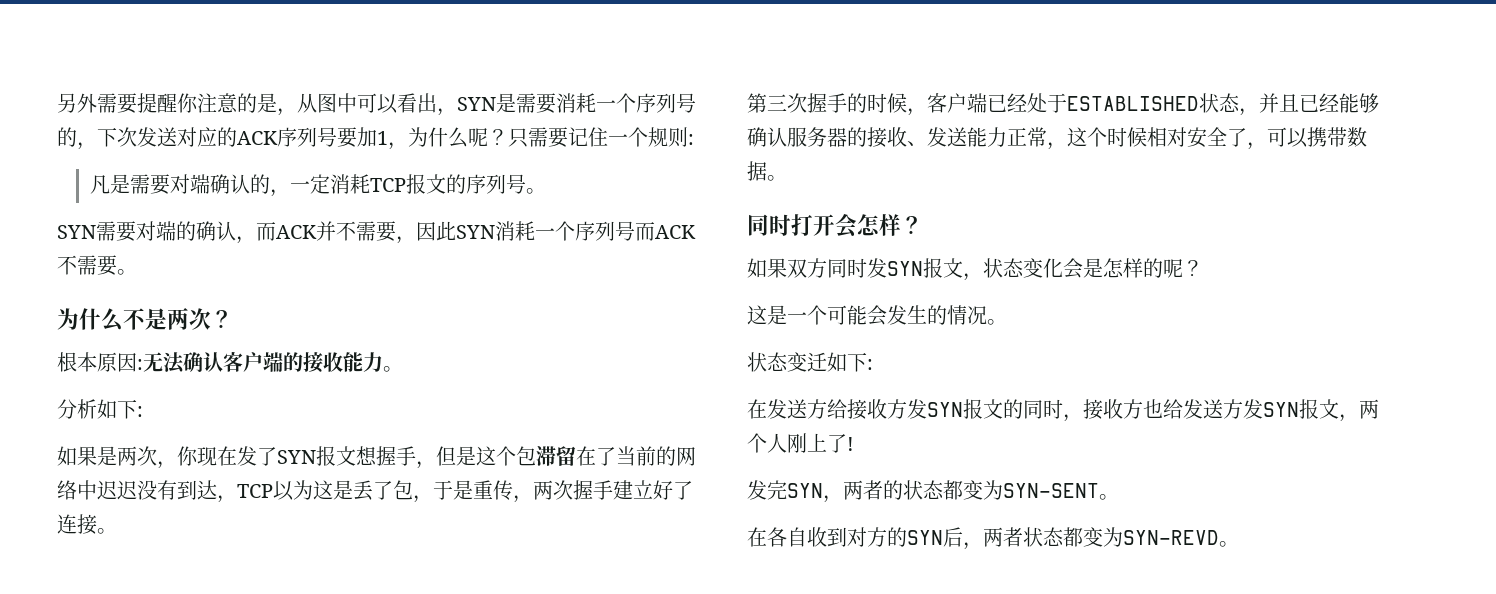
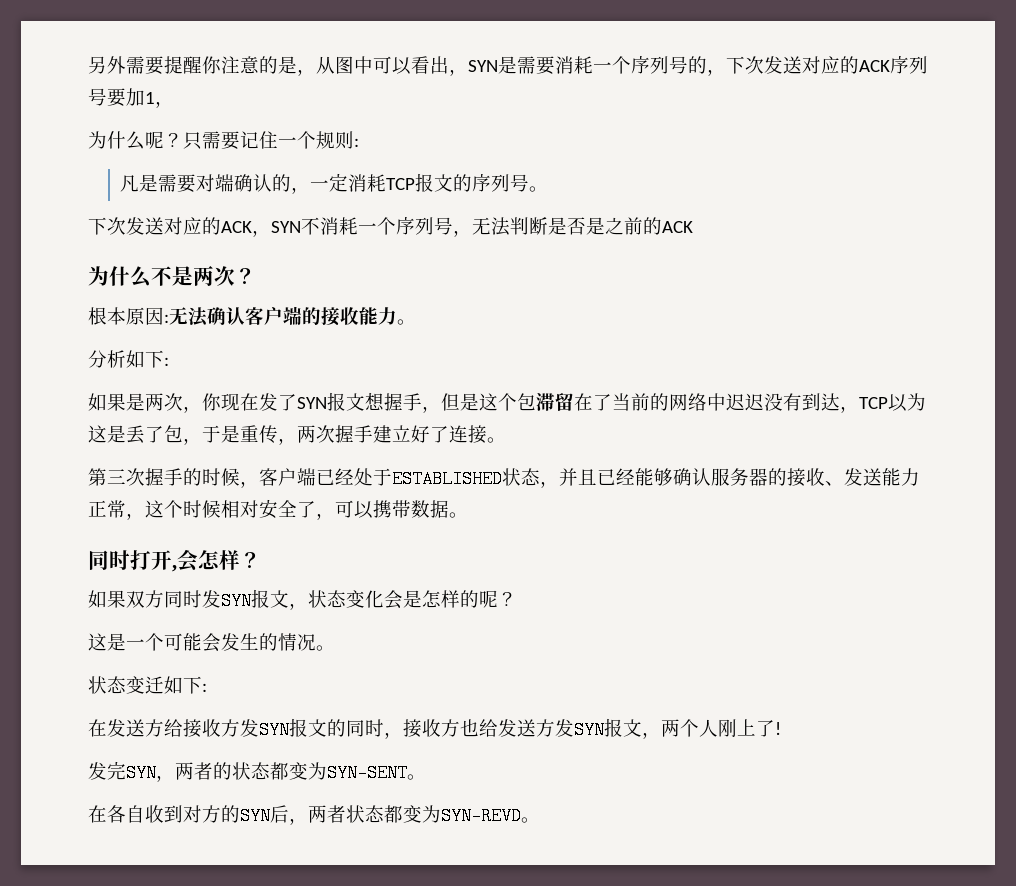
(408, 146) none -> (174, 104) //
[57,221,696,244] [57,255,137,276] SYN需要对端的确认，而ACK并不需要，因此SYN消耗一个序列号而ACK不需要。 -> [88,217,693,237] 下次发送对应的ACK，SYN不消耗一个序列号，无法判断是否是之前的ACK
(835, 225) none -> [172,565,177,572] ,

